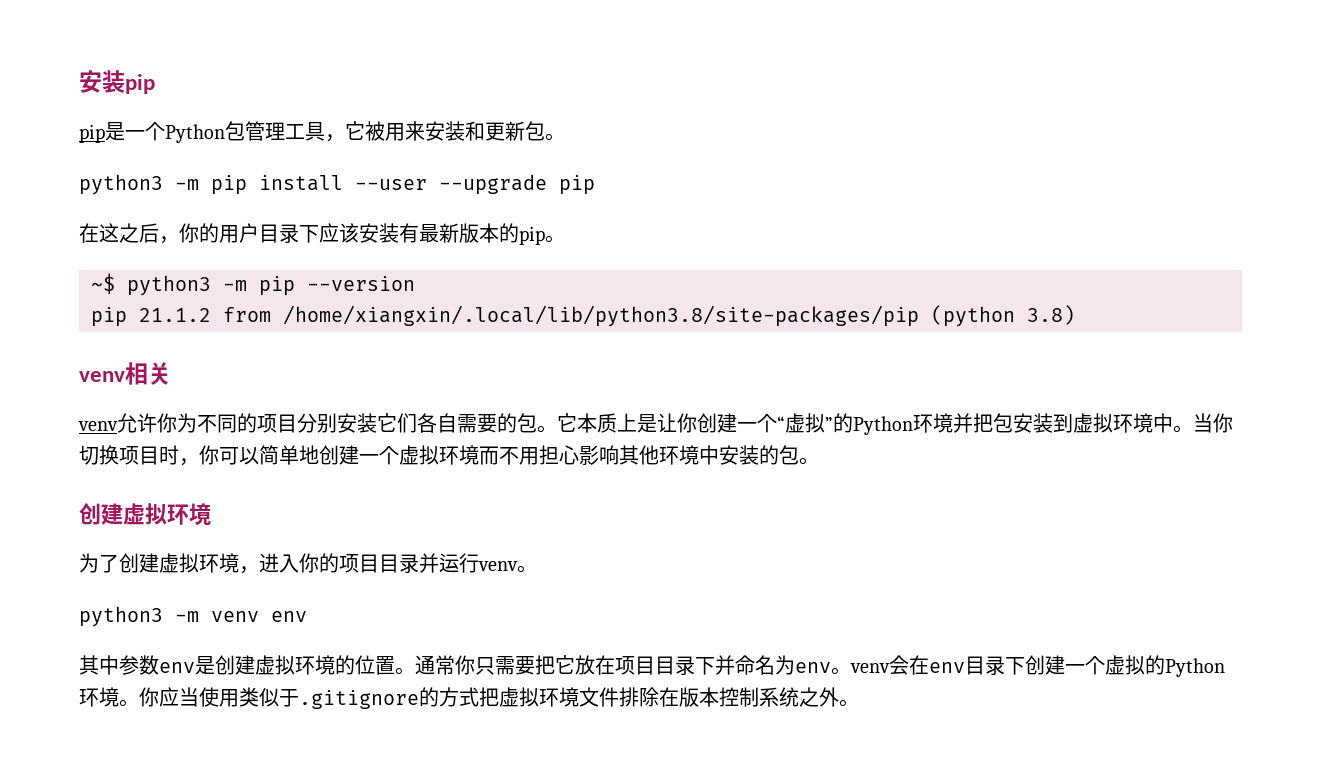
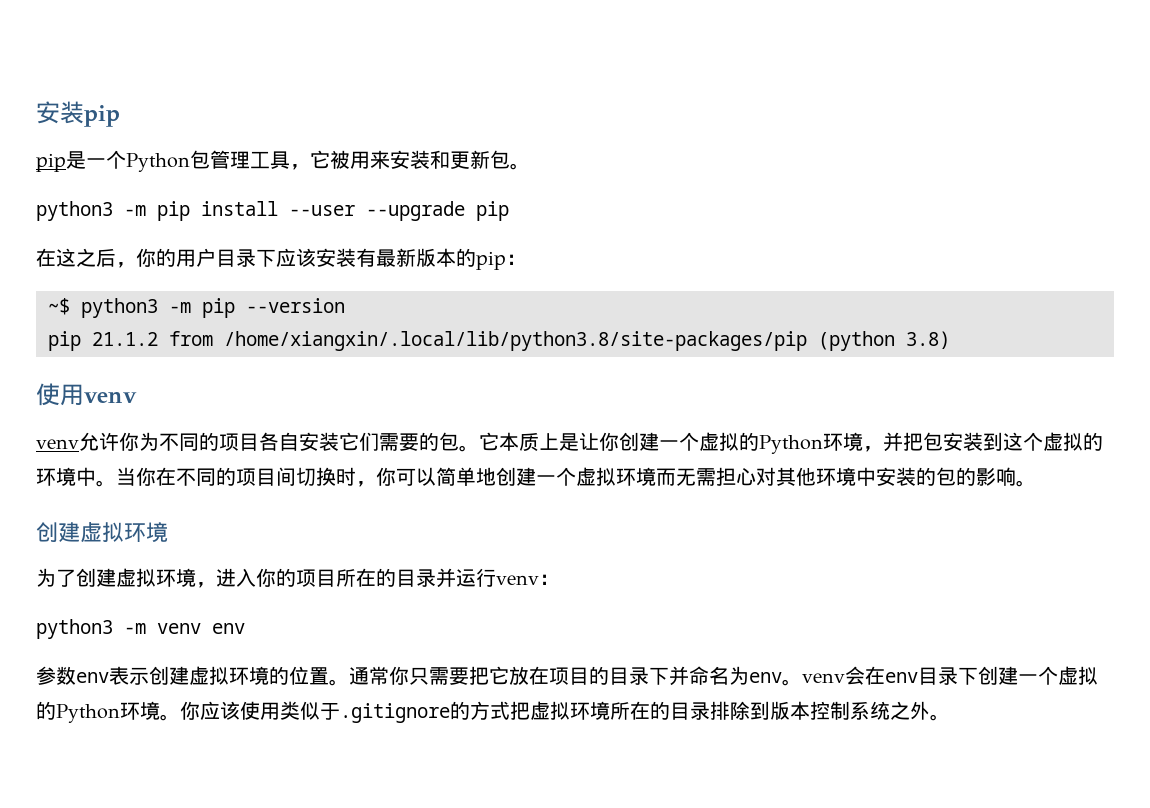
[545,235,565,243] 。 -> [506,254,526,265] ：
[79,362,171,385] venv相关 -> [36,383,137,406] 使用venv
[297,413,337,433] 分别 -> [259,432,299,451] 各自
[417,413,457,433] 各自 -> (379, 441) none
[777,413,953,435] “虚拟”的Python环境 -> [699,432,883,454] 虚拟的Python环境，
[1073,413,1113,433] 虚拟 -> [1003,432,1103,451] 这个虚拟的
[79,445,159,465] 切换项目 -> [156,467,336,486] 在不同的项目间切换
[499,445,619,465] 不用担心影响 -> [676,467,776,486] 无需担心对
(799, 455) none -> [956,467,1016,486] 的影响
(379, 563) none -> [336,568,396,587] 所在的
[517,565,537,573] 。 -> [539,574,559,585] ：
[79,655,119,675] 其中 -> (245, 628) none
[195,656,215,675] 是 -> [109,666,149,685] 表示
(655, 665) none -> [589,666,609,685] 的
[179,687,199,707] 当 -> [220,701,240,720] 该
[579,687,679,707] 文件排除在 -> [610,701,770,720] 所在的目录排除到

